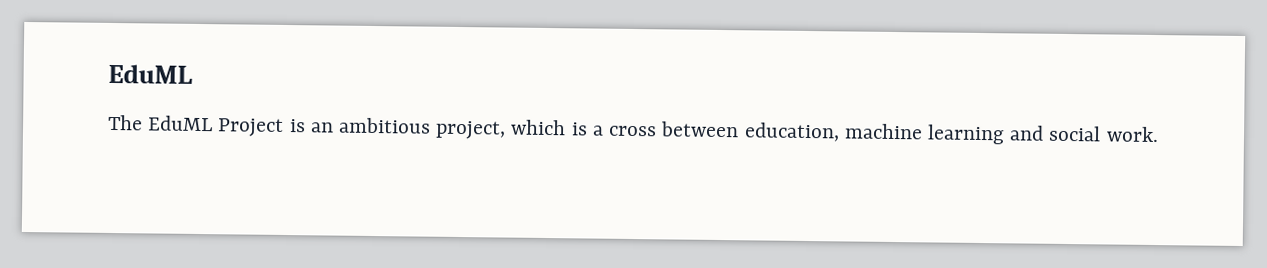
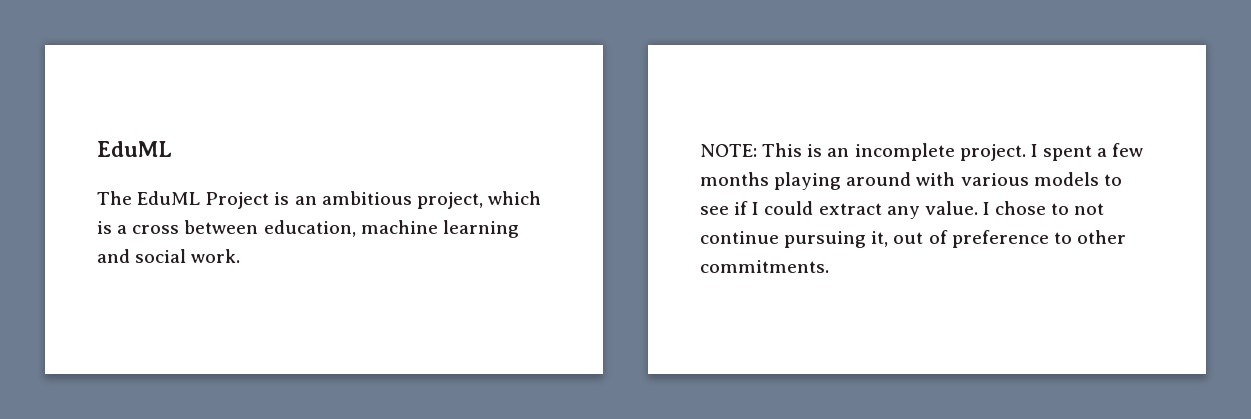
(1159, 134) none -> [700,143,1144,161] [700,172,1122,190] [700,201,1105,219] [700,230,1126,248] [700,260,829,273] // NOTE: This is an incomplete project. I spent a few months playing around with various models to see if I could extract any value. I chose to not continue pursuing it, out of preference to other commitments.

